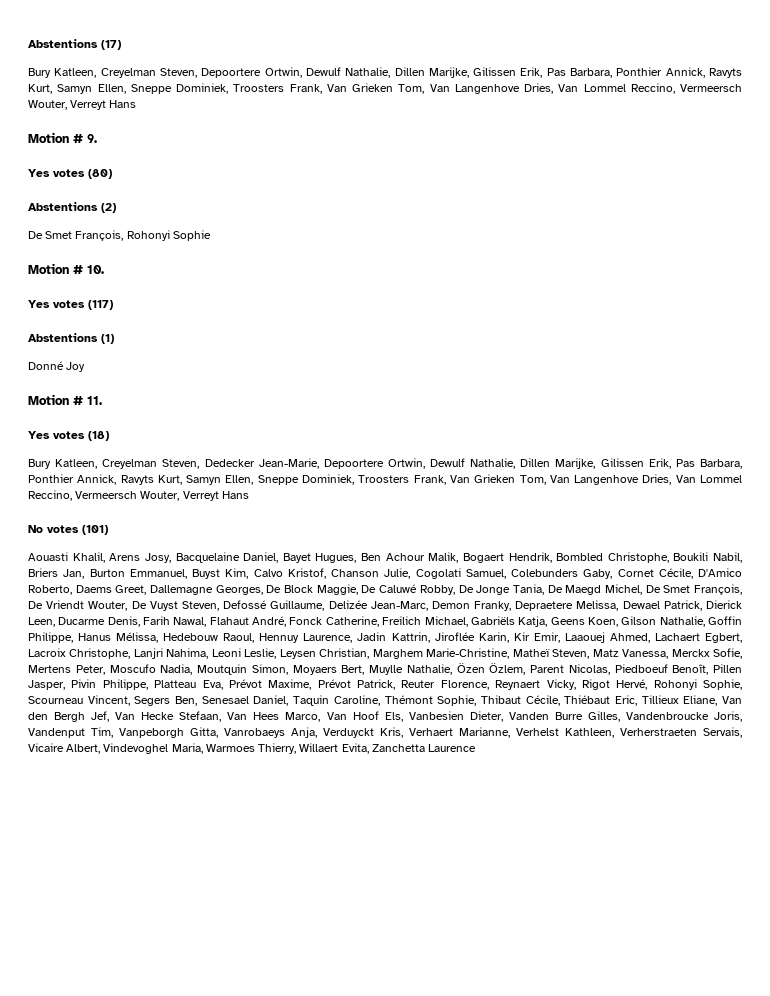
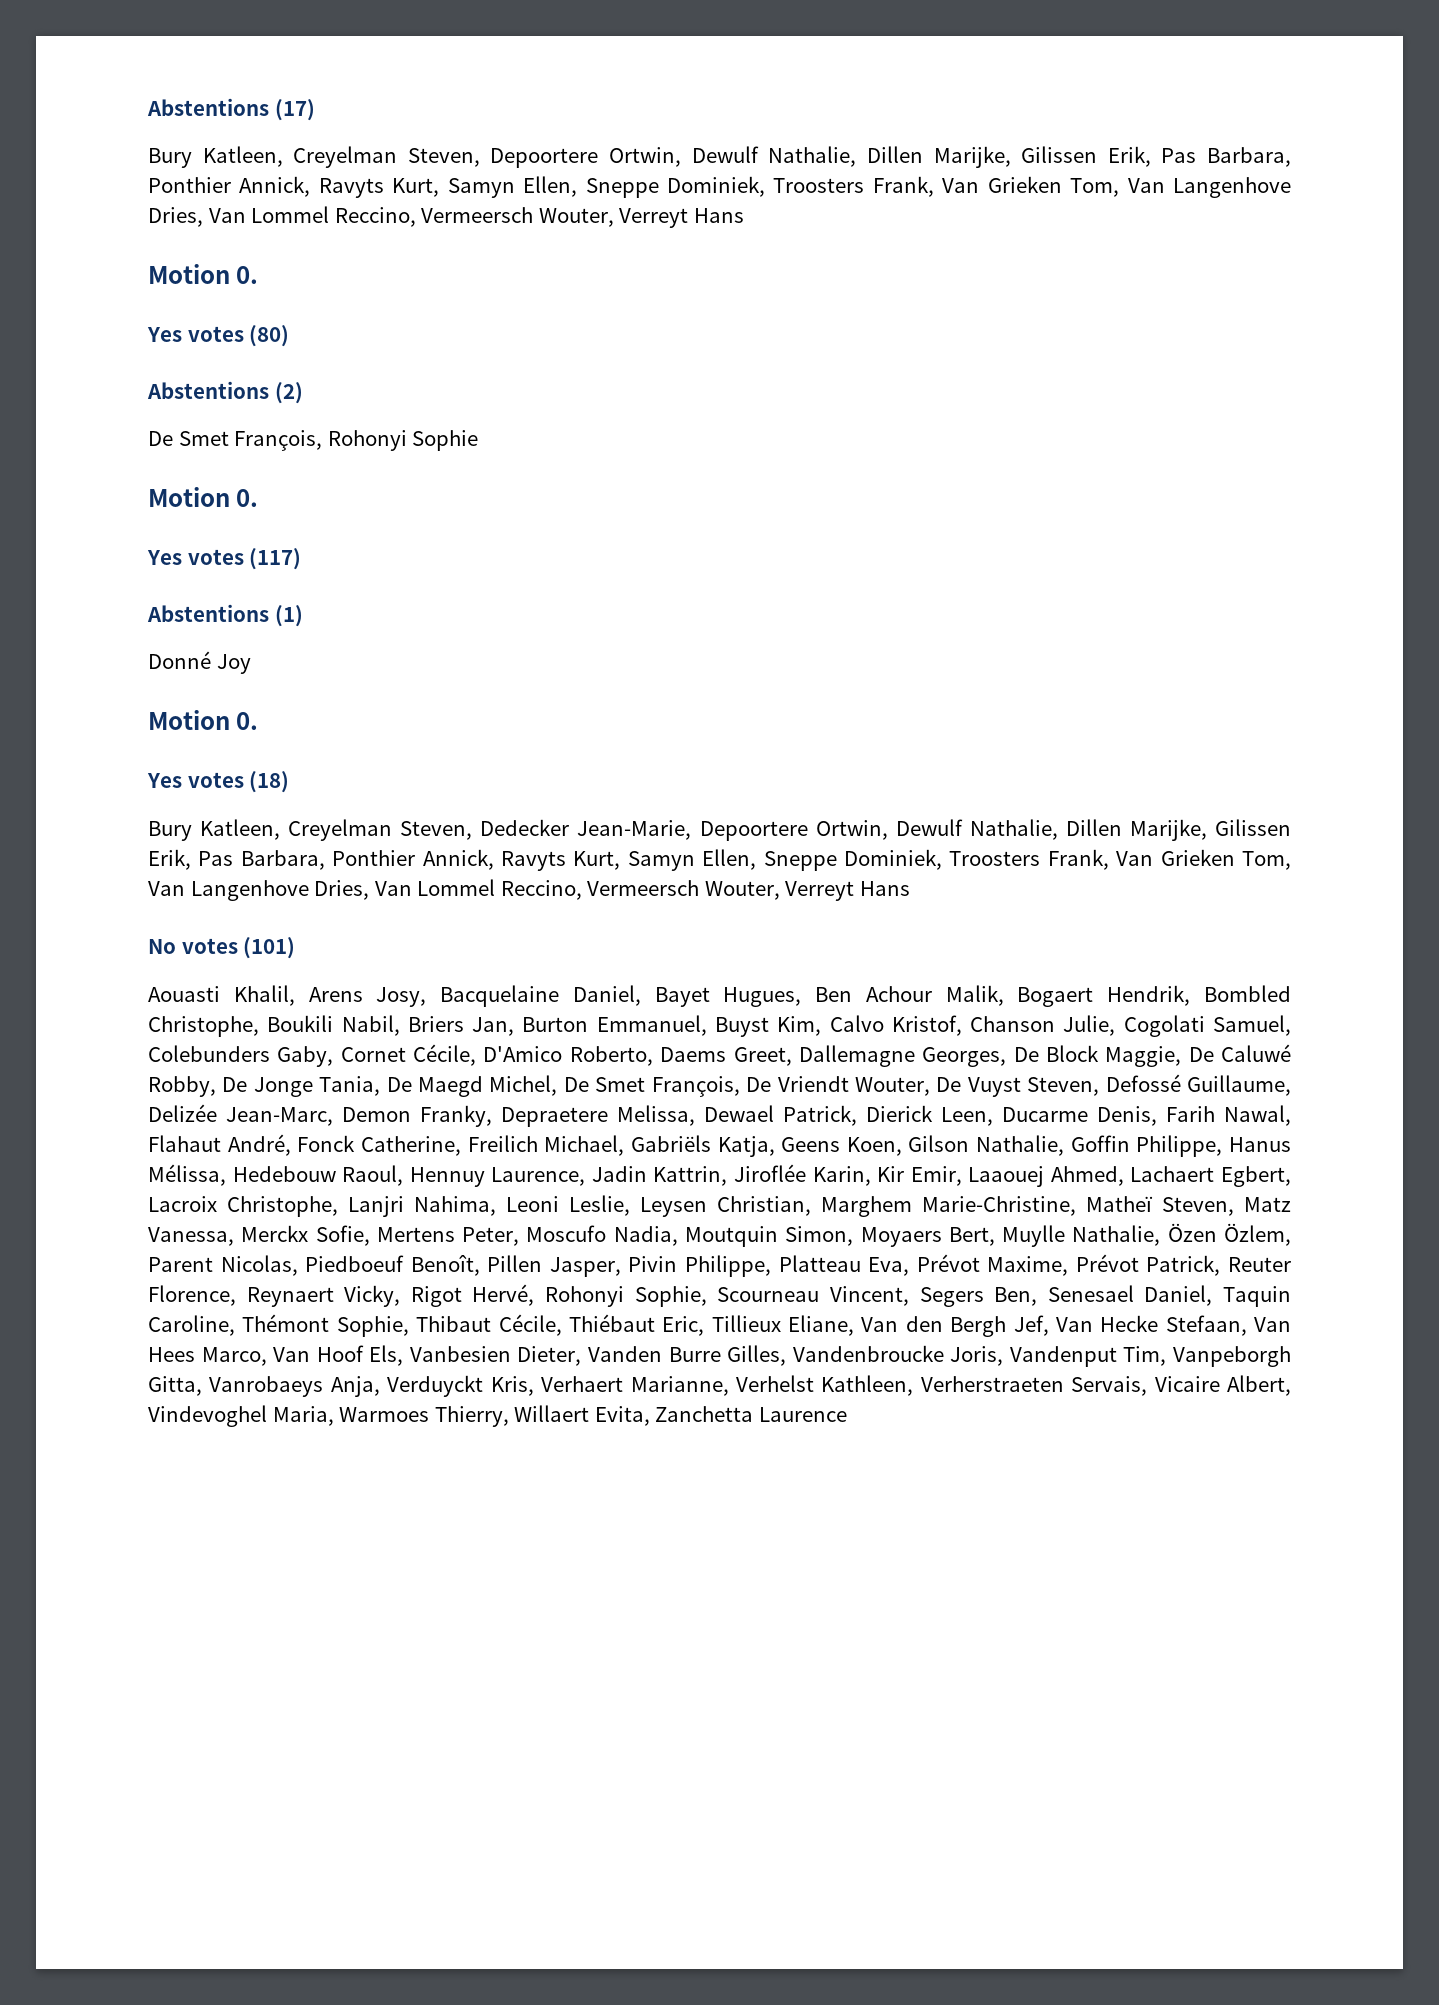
[73,134,97,143] # 9. -> [236,266,259,284] 0.
[73,265,104,274] # 10. -> [236,489,259,507] 0.
[73,396,102,405] # 11. -> [236,712,259,730] 0.

